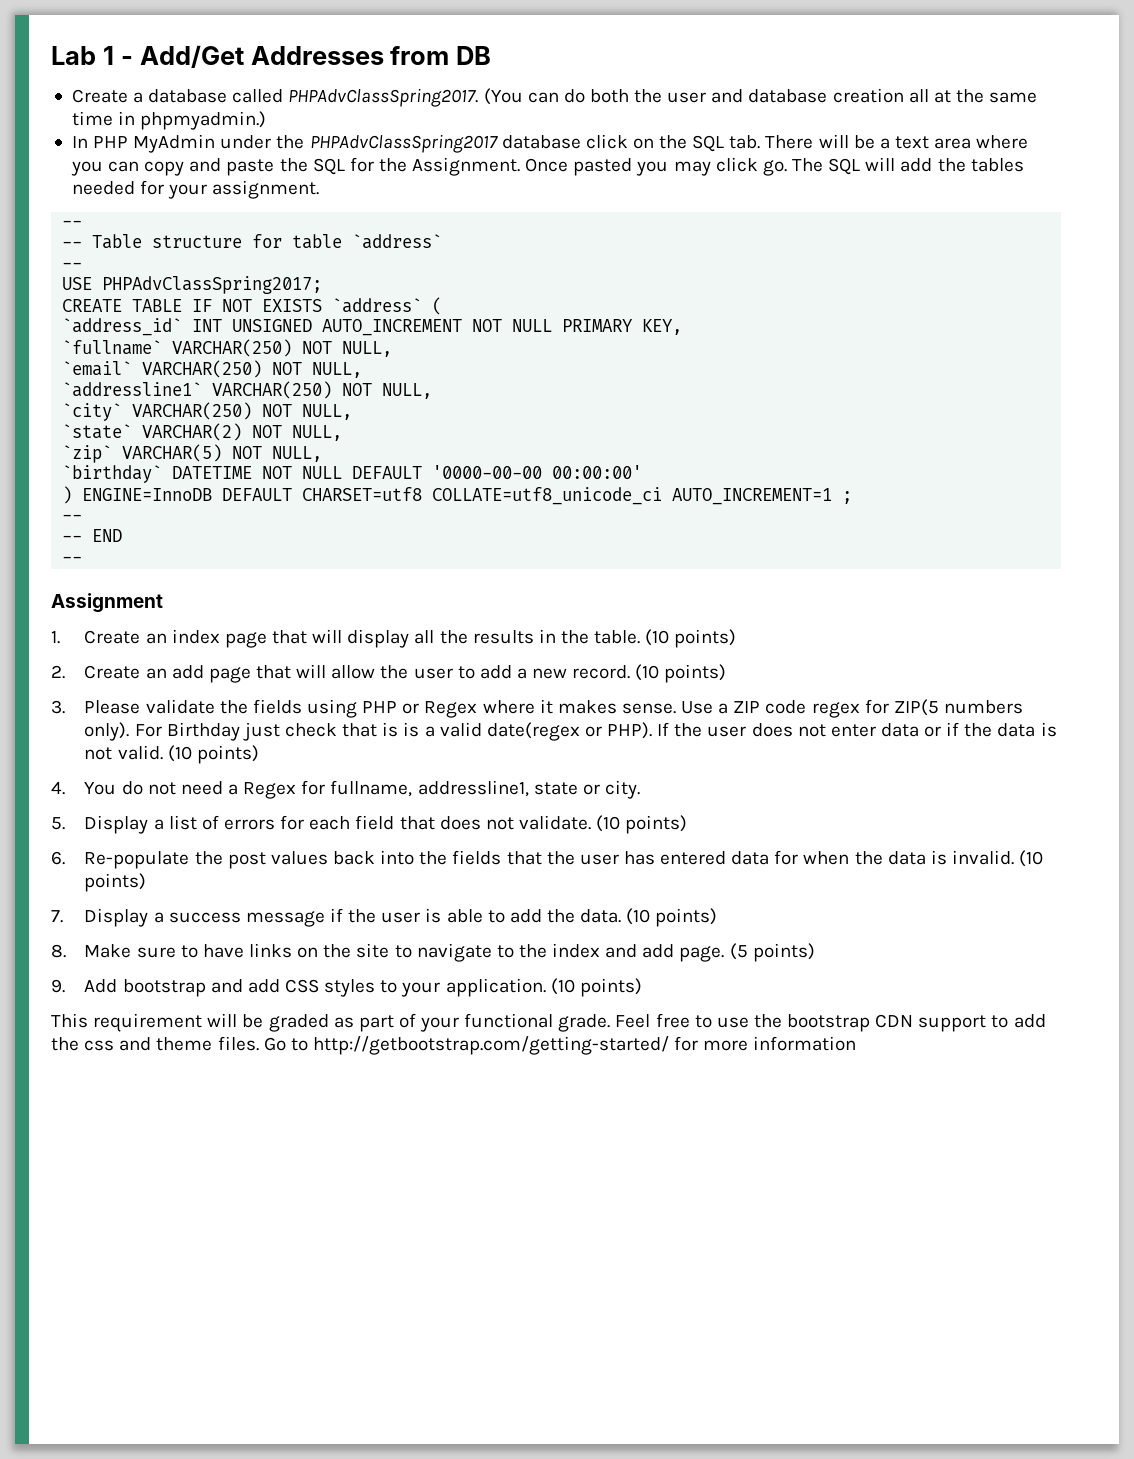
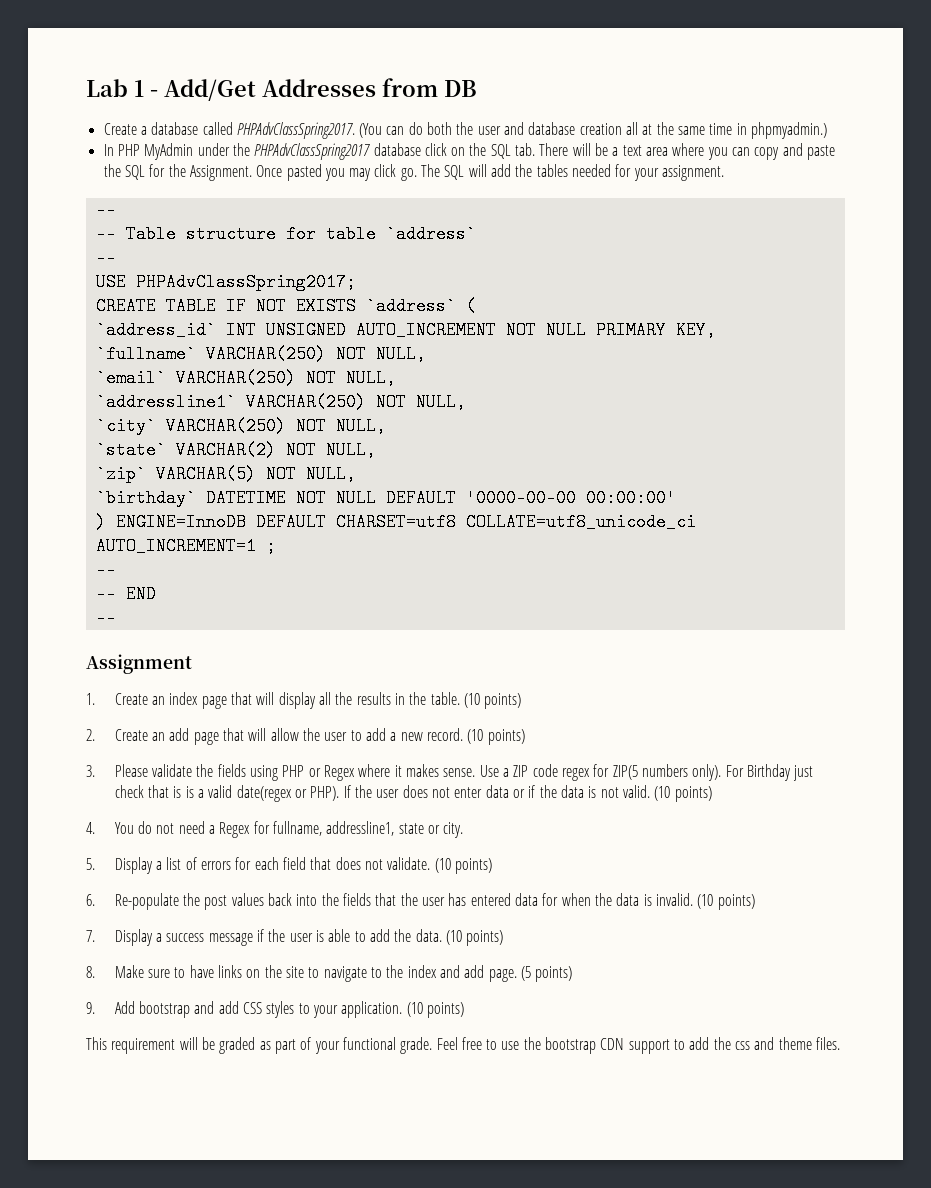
[263,1036,857,1055] Go to http://getbootstrap.com/getting-started/ for more information -> (841, 1043) none

